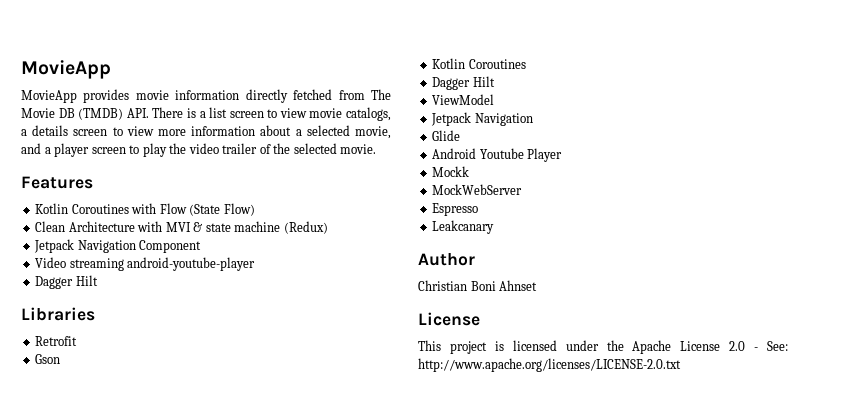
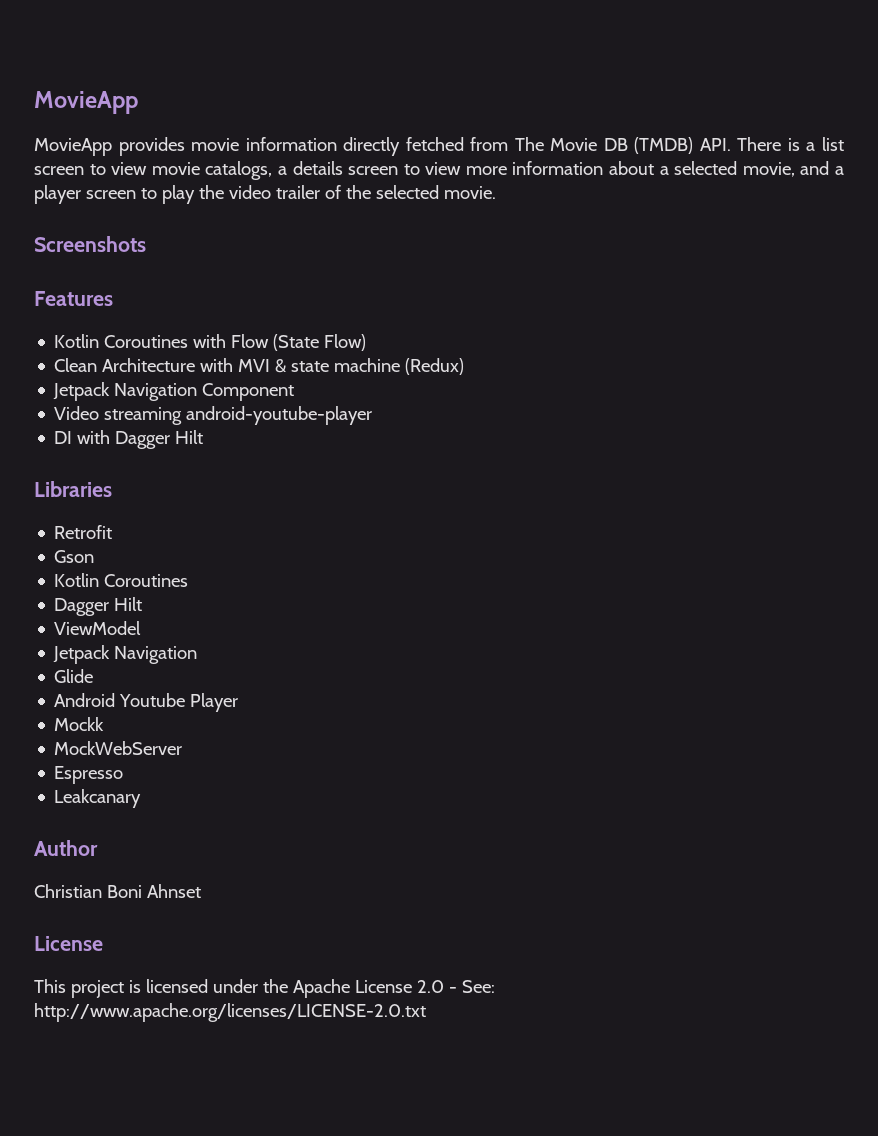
(377, 149) none -> [34,236,146,252] // Screenshots
(256, 264) none -> [54,430,111,444] DI with

